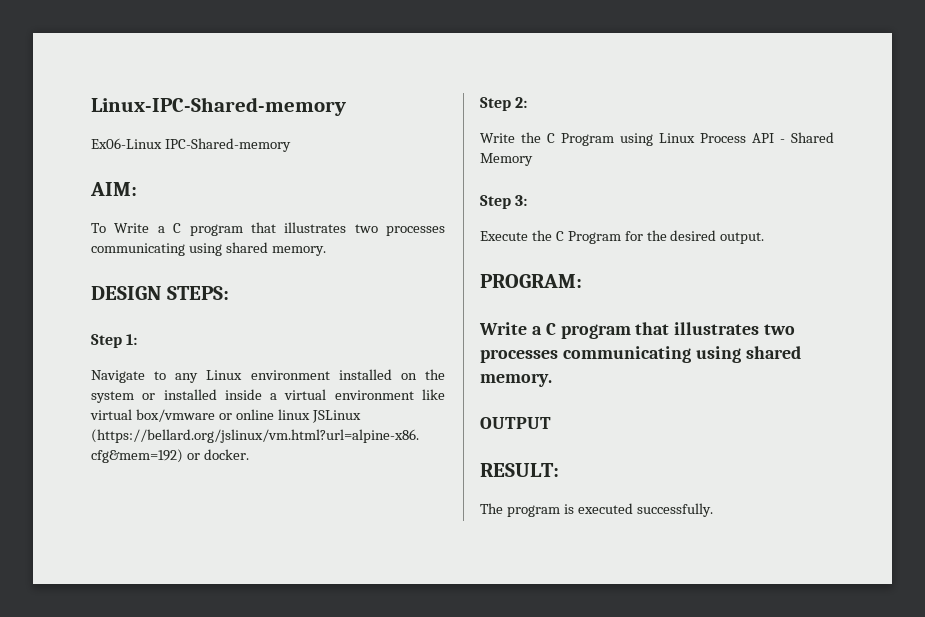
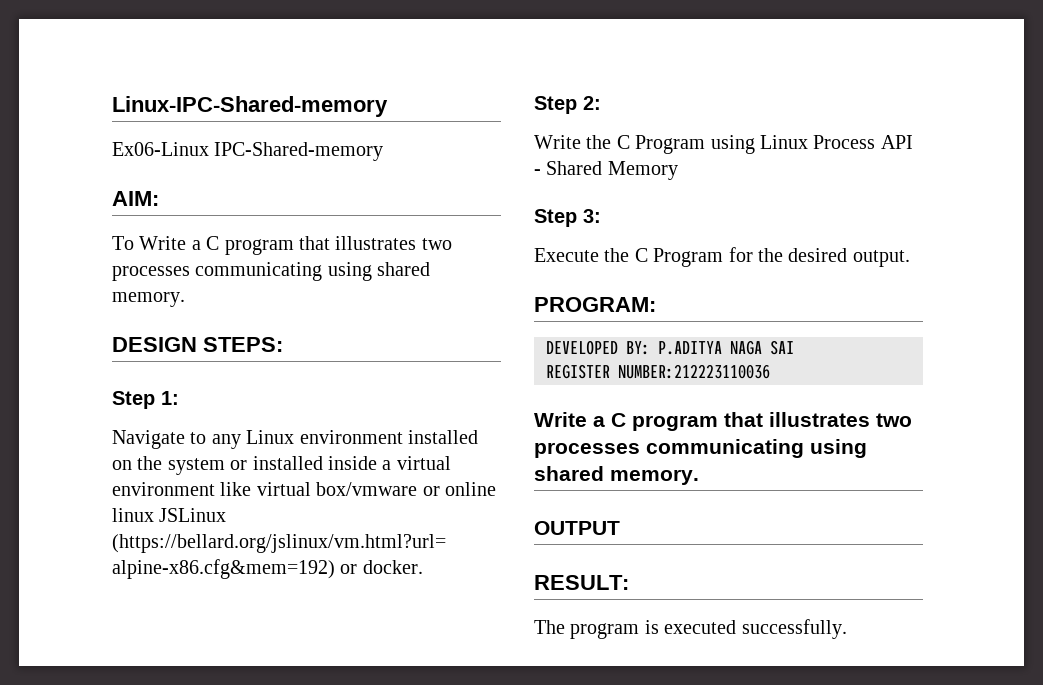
(582, 281) none -> [546,340,794,355] [546,364,770,379] // DEVELOPED BY: P.ADITYA NAGA SAI // REGISTER NUMBER:212223110036

